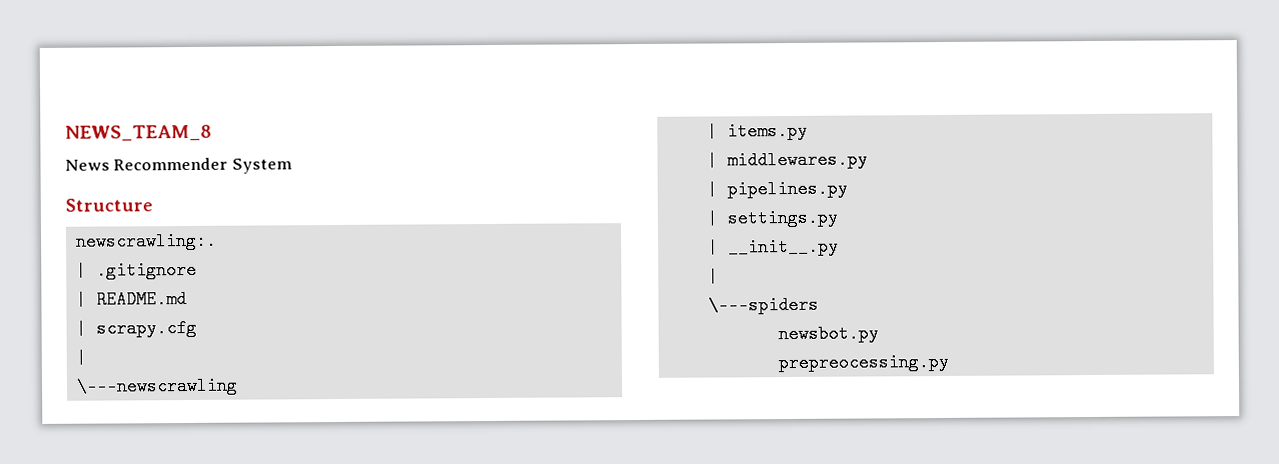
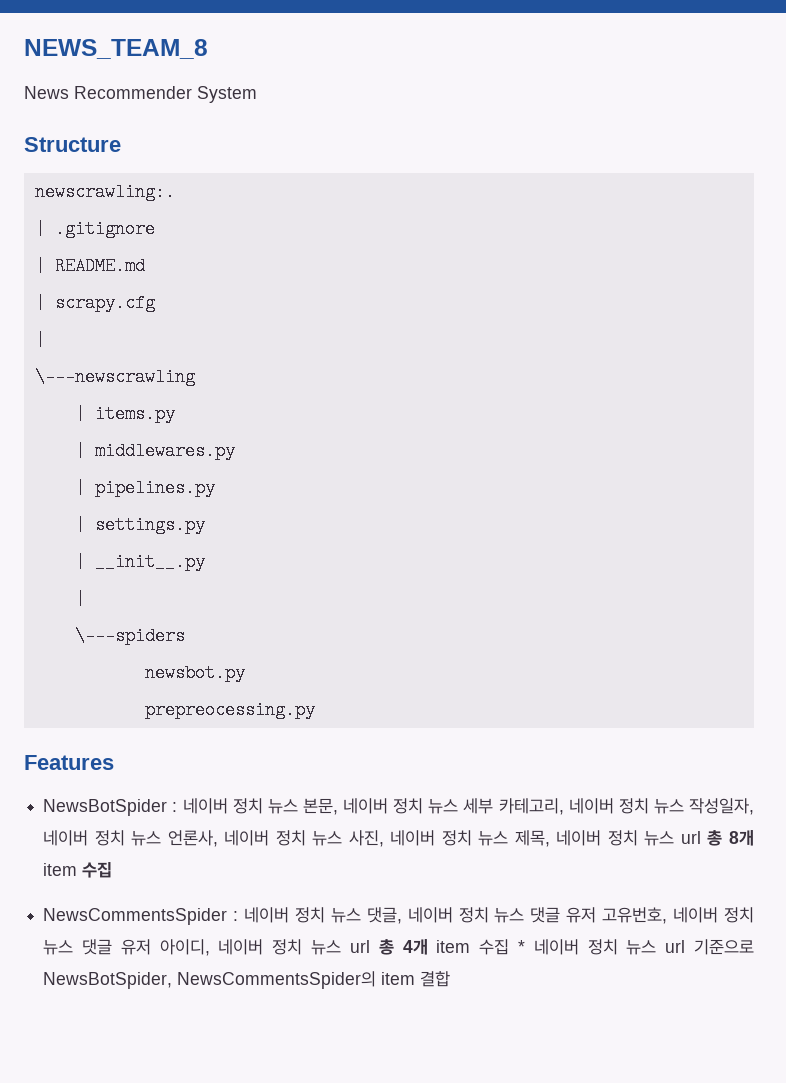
(949, 362) none -> [24,755,114,770] [43,798,754,816] [43,830,754,847] [43,862,113,878] [43,907,754,925] [43,939,754,956] [43,971,451,989] // Features // NewsBotSpider : 네이버 정치 뉴스 본문, 네이버 정치 뉴스 세부 카테고리, 네이버 정치 뉴스 작성일자, 네이버 정치 뉴스 언론사, 네이버 정치 뉴스 사진, 네이버 정치 뉴스 제목, 네이버 정치 뉴스 url 총 8개 item 수집 // NewsCommentsSpider : 네이버 정치 뉴스 댓글, 네이버 정치 뉴스 댓글 유저 고유번호, 네이버 정치 뉴스 댓글 유저 아이디, 네이버 정치 뉴스 url 총 4개 item 수집 * 네이버 정치 뉴스 url 기준으로 NewsBotSpider, NewsCommentsSpider의 item 결합

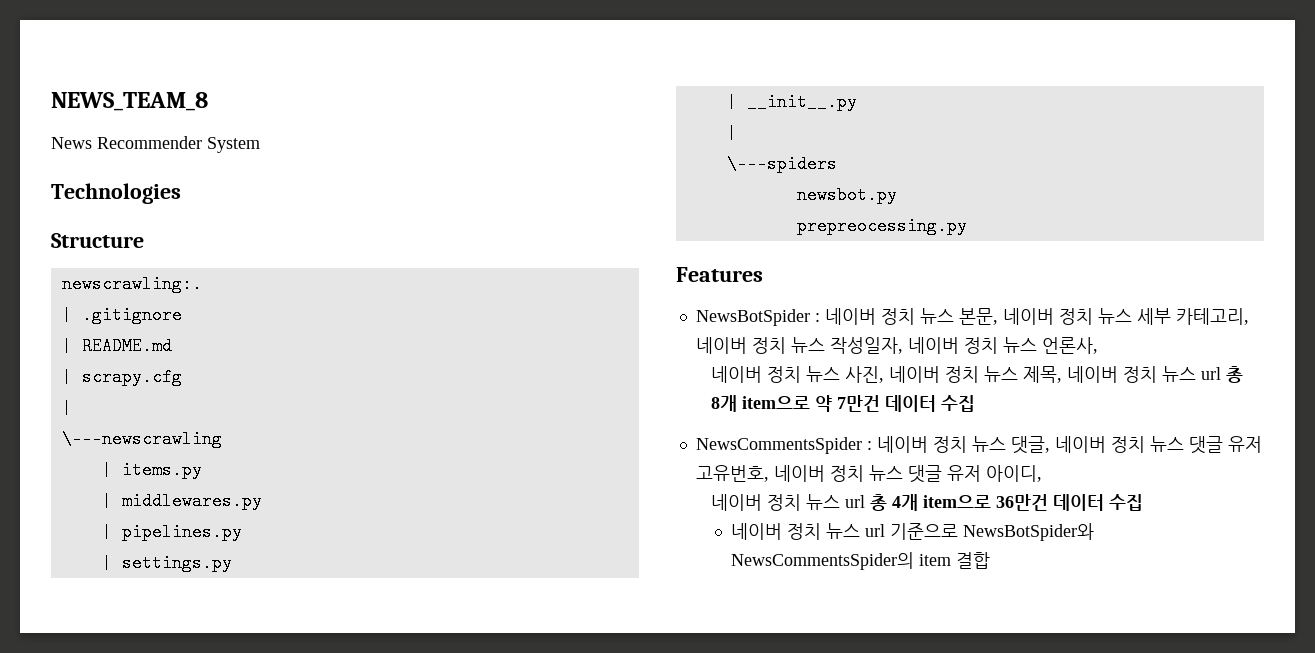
(257, 94) none -> [51,183,181,204] // Technologies
(218, 838) none -> (1098, 345) //
[43,863,78,876] item -> [742,395,937,412] item으로 약 7만건 데이터
(210, 947) none -> (1042, 473) //
[436,939,525,955] item 수집 * -> [923,494,1144,511] item으로 36만건 데이터 수집 //
[43,972,173,989] NewsBotSpider, -> [962,523,1094,541] NewsBotSpider와

